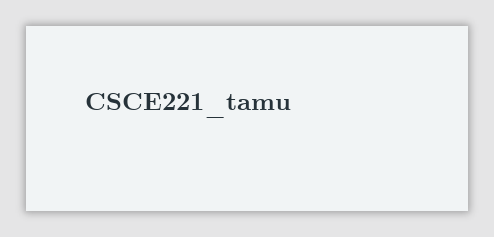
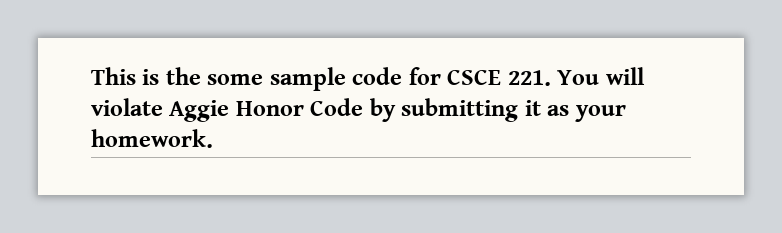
[85,93,291,118] CSCE221_tamu -> [91,67,645,91] [91,98,626,122] [91,129,213,148] This is the some sample code for CSCE 221. You will violate Aggie Honor Code by submitting it as your homework.

